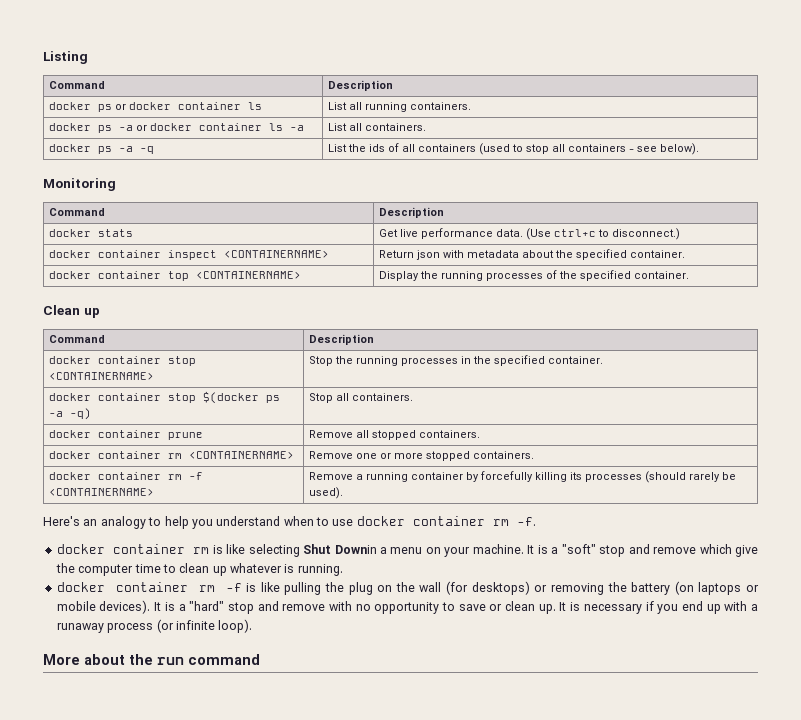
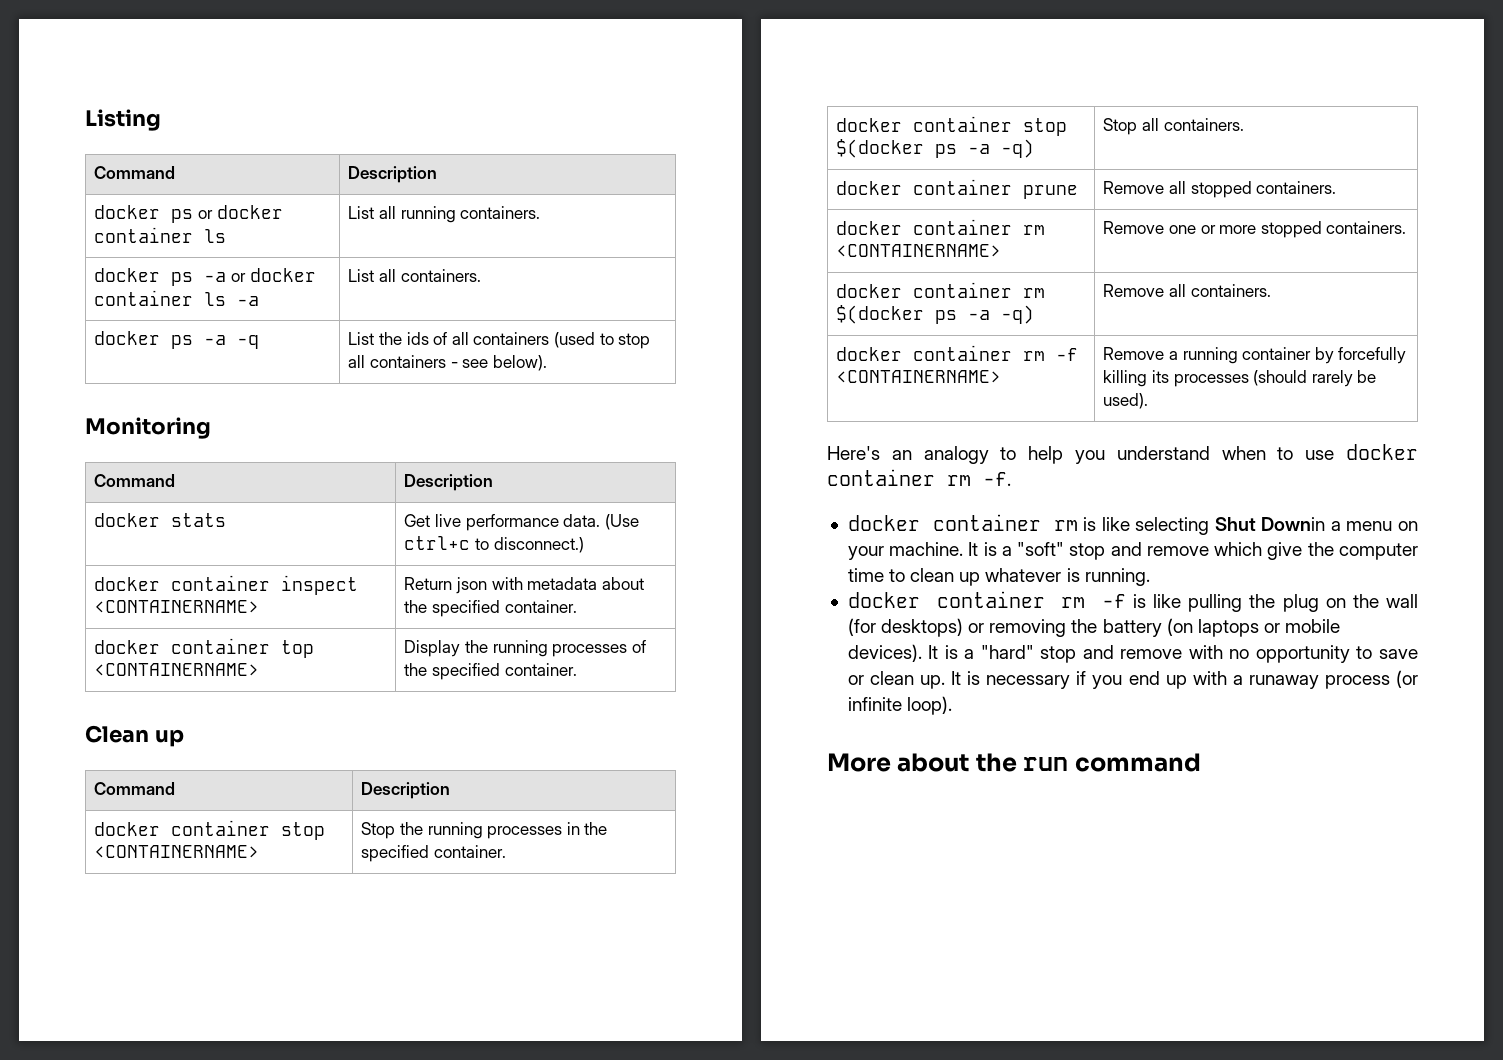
(534, 455) none -> [836,282,1046,298] [836,305,1035,324] [1103,284,1271,297] // docker container rm $(docker ps -a -q) | Remove all containers.

